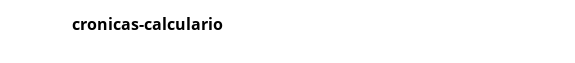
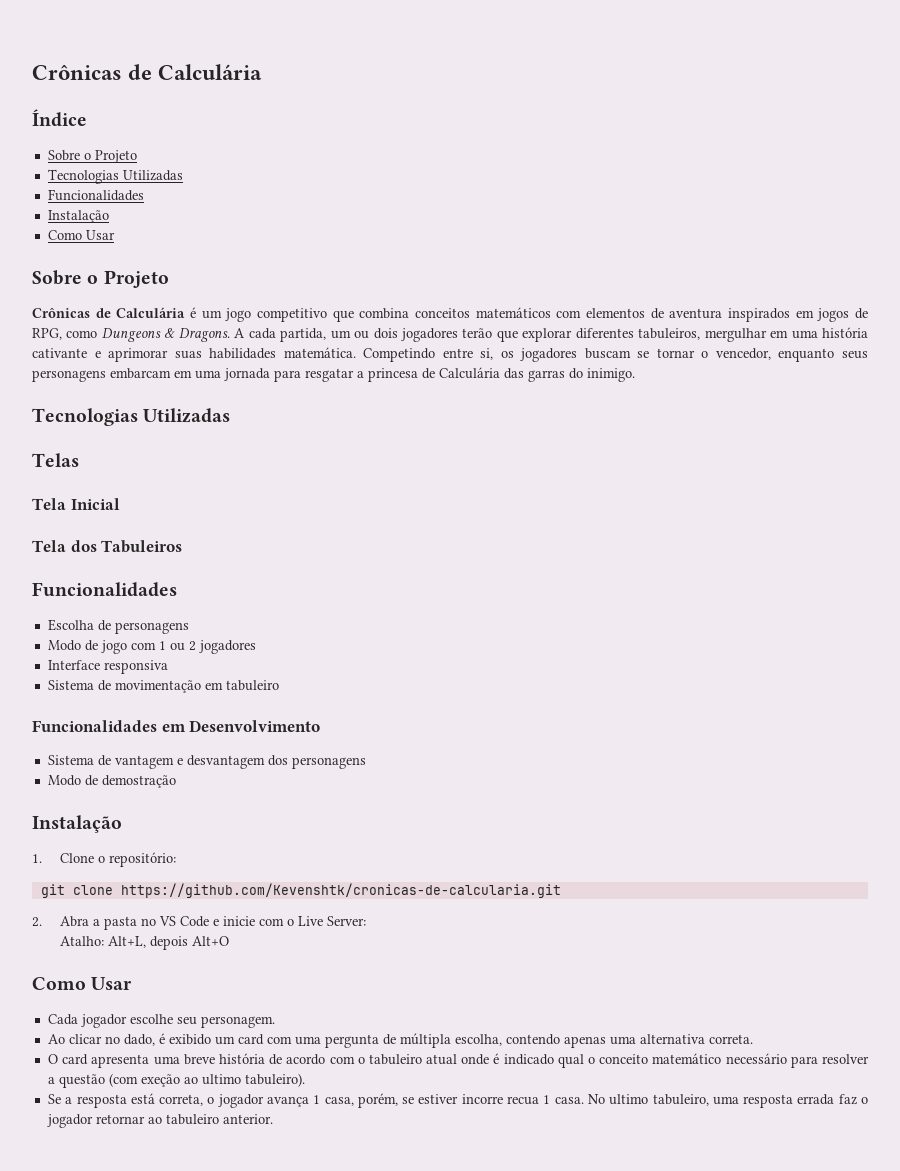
[72,17,223,30] cronicas-calculario -> [32,64,263,80] [32,109,87,127] [47,150,137,163] [47,169,183,184] [47,189,144,201] [47,210,109,223] [47,230,115,240] [32,270,169,288] [32,307,868,322] [32,327,869,342] [32,347,868,362] [32,367,635,382] [32,408,231,426] [32,453,79,467] [32,498,120,510] [32,540,183,553] [32,582,177,597] [47,619,189,634] [47,640,256,654] [47,660,168,674] [47,680,279,693] [32,720,321,732] [47,755,366,769] [47,775,176,788] [32,815,122,833] [32,852,176,867] [40,883,561,898] [32,916,366,930] [59,936,229,950] [32,977,133,990] [47,1014,275,1028] [47,1033,753,1048] [47,1053,870,1068] [47,1073,305,1088] [47,1093,869,1108] [46,1114,273,1128] Crônicas de Calculária // Índice // Sobre o Projeto // Tecnologias Utilizadas // Funcionalidades // Instalação // Como Usar // Sobre o Projeto // Crônicas de Calculária é um jogo competitivo que combina conceitos matemáticos com elementos de aventura inspirados em jogos de RPG, como Dungeons & Dragons. A cada partida, um ou dois jogadores terão que explorar diferentes tabuleiros, mergulhar em uma história cativante e aprimorar suas habilidades matemática. Competindo entre si, os jogadores buscam se tornar o vencedor, enquanto seus personagens embarcam em uma jornada para resgatar a princesa de Calculária das garras do inimigo. // Tecnologias Utilizadas // Telas // Tela Inicial // Tela dos Tabuleiros // Funcionalidades // Escolha de personagens // Modo de jogo com 1 ou 2 jogadores // Interface responsiva // Sistema de movimentação em tabuleiro // Funcionalidades em Desenvolvimento // Sistema de vantagem e desvantagem dos personagens // Modo de demostração // Instalação // 1. Clone o repositório: // git clone https://github.com/Kevenshtk/cronicas-de-calcularia.git // 2. Abra a pasta no VS Code e inicie com o Live Server: // Atalho: Alt+L, depois Alt+O // Como Usar // Cada jogador escolhe seu personagem. // Ao clicar no dado, é exibido um card com uma pergunta de múltipla escolha, contendo apenas uma alternativa correta. // O card apresenta uma breve história de acordo com o tabuleiro atual onde é indicado qual o conceito matemático necessário para resolver a questão (com exeção ao ultimo tabuleiro). // Se a resposta está correta, o jogador avança 1 casa, porém, se estiver incorre recua 1 casa. No ultimo tabuleiro, uma resposta errada faz o jogador retornar ao tabuleiro anterior.

